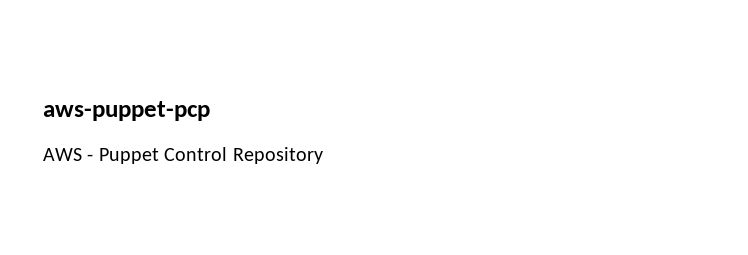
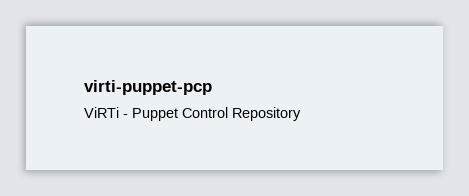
[43,101,210,121] [43,148,82,161] aws-puppet-pcp // AWS -> [84,80,212,95] [84,107,119,118] virti-puppet-pcp // ViRTi

